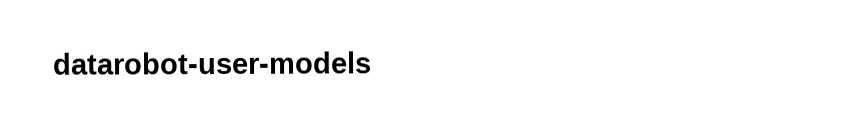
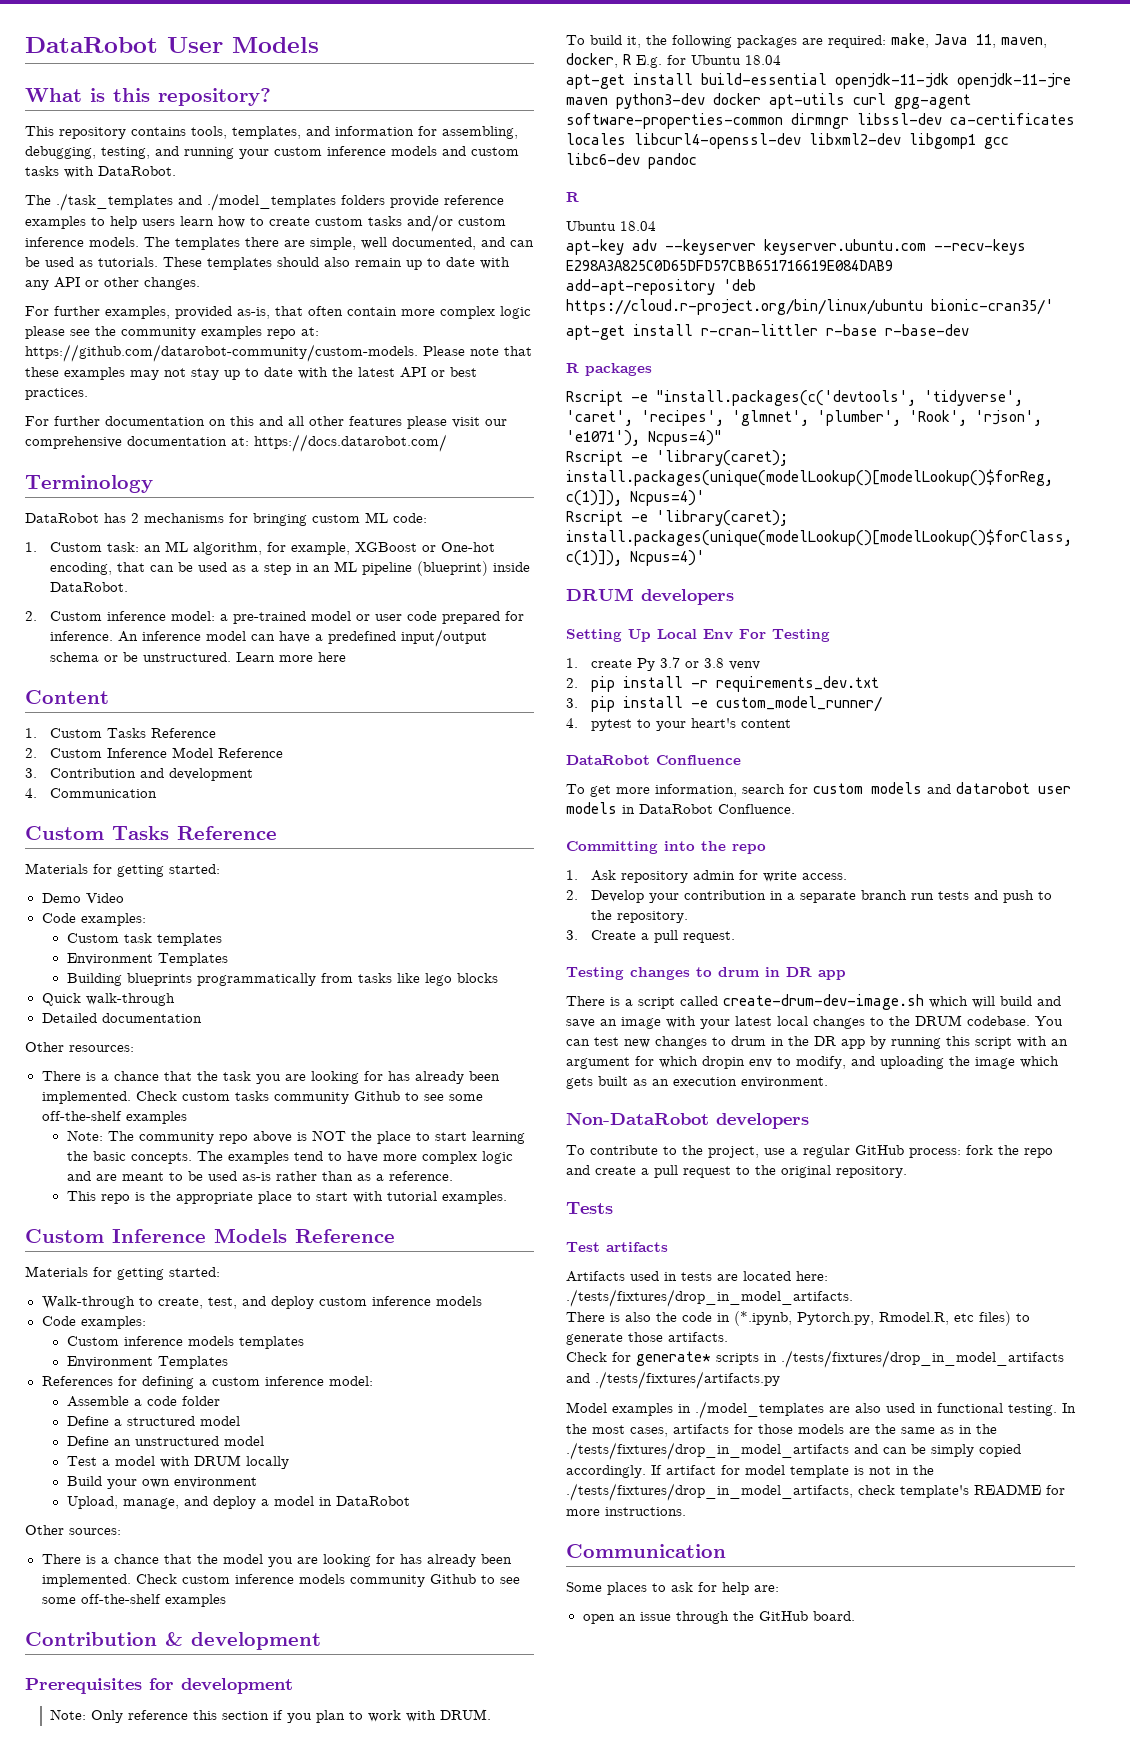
[52,51,372,75] datarobot-user-models -> [25,37,319,53] [25,88,271,106] [25,126,518,139] [25,146,519,159] [25,166,176,178] [25,193,504,211] [25,214,506,232] [25,237,534,250] [25,257,510,270] [25,277,200,290] [25,306,531,319] [25,326,319,339] [25,344,532,362] [25,367,477,380] [25,388,88,400] [25,416,507,429] [25,434,447,452] [25,475,153,493] [25,512,427,526] [25,541,496,555] [50,561,531,576] [50,582,129,592] [25,611,525,624] [50,629,488,647] [50,652,347,662] [25,690,109,704] [25,728,217,738] [25,747,284,758] [25,768,254,781] [25,788,158,798] [25,826,277,840] [25,863,220,877] [41,893,124,903] [41,913,146,926] [66,933,222,946] [66,953,228,966] [66,973,498,986] [41,993,175,1006] [41,1013,202,1023] [25,1042,134,1052] [41,1071,500,1084] [41,1091,483,1104] [41,1111,187,1124] [66,1130,525,1144] [66,1151,513,1164] [66,1171,453,1181] [66,1191,507,1204] [25,1228,395,1243] [25,1266,220,1280] [41,1296,482,1309] [41,1316,146,1329] [66,1336,304,1349] [66,1356,228,1369] [41,1376,373,1389] [66,1396,220,1407] [66,1416,240,1426] [66,1436,264,1446] [66,1455,289,1469] [66,1476,257,1489] [66,1496,410,1509] [25,1525,121,1535] [41,1554,512,1567] [41,1574,520,1587] [41,1594,226,1607] [25,1632,321,1650] [25,1678,293,1694] [50,1709,492,1723] [566,33,1047,48] [566,53,781,68] [566,73,1071,89] [566,93,971,109] [566,113,1075,129] [566,133,1009,149] [566,153,697,169] [566,192,579,202] [566,221,656,231] [566,239,1026,255] [566,260,893,271] [566,279,756,295] [566,299,1054,315] [566,324,969,340] [566,363,652,376] [566,390,1023,406] [566,410,1042,426] [566,430,722,446] [566,450,788,466] [566,469,1053,486] [566,490,705,506] [566,510,788,526] [566,529,1072,546] [566,550,705,566] [566,588,734,605] [566,629,830,642] [566,657,761,671] [566,676,880,692] [566,696,883,712] [566,718,792,731] [566,755,741,765] [566,782,1071,797] [566,802,795,814] [566,841,766,854] [566,870,848,883] [566,890,1053,903] [591,910,689,923] [566,930,736,943] [566,967,846,980] [566,994,1061,1010] [566,1015,1063,1029] [566,1036,1068,1049] [566,1056,1059,1069] [566,1076,828,1089] [566,1112,809,1129] [566,1145,1053,1158] [566,1165,907,1178] [566,1202,613,1214] [566,1242,668,1252] [566,1271,828,1282] [566,1289,853,1307] [566,1311,1030,1326] [566,1332,728,1345] [566,1350,1064,1368] [566,1371,780,1389] [566,1401,1076,1419] [566,1424,997,1437] [566,1442,1021,1460] [566,1465,934,1478] [566,1483,1065,1501] [566,1507,686,1516] [566,1544,726,1558] [566,1582,779,1595] [582,1611,855,1624] DataRobot User Models // What is this repository? // This repository contains tools, templates, and information for assembling, debugging, testing, and running your custom inference models and custom tasks with DataRobot. // The ./task_templates and ./model_templates folders provide reference examples to help users learn how to create custom tasks and/or custom inference models. The templates there are simple, well documented, and can be used as tutorials. These templates should also remain up to date with any API or other changes. // For further examples, provided as-is, that often contain more complex logic please see the community examples repo at: https://github.com/datarobot-community/custom-models. Please note that these examples may not stay up to date with the latest API or best practices. // For further documentation on this and all other features please visit our comprehensive documentation at: https://docs.datarobot.com/ // Terminology // DataRobot has 2 mechanisms for bringing custom ML code: // 1. Custom task: an ML algorithm, for example, XGBoost or One-hot encoding, that can be used as a step in an ML pipeline (blueprint) inside DataRobot. // 2. Custom inference model: a pre-trained model or user code prepared for inference. An inference model can have a predefined input/output schema or be unstructured. Learn more here // Content // 1. Custom Tasks Reference // 2. Custom Inference Model Reference // 3. Contribution and development // 4. Communication // Custom Tasks Reference // Materials for getting started: // Demo Video // Code examples: // Custom task templates // Environment Templates // Building blueprints programmatically from tasks like lego blocks // Quick walk-through // Detailed documentation // Other resources: // There is a chance that the task you are looking for has already been implemented. Check custom tasks community Github to see some off-the-shelf examples // Note: The community repo above is NOT the place to start learning the basic concepts. The examples tend to have more complex logic and are meant to be used as-is rather than as a reference. // This repo is the appropriate place to start with tutorial examples. // Custom Inference Models Reference // Materials for getting started: // Walk-through to create, test, and deploy custom inference models // Code examples: // Custom inference models templates // Environment Templates // References for defining a custom inference model: // Assemble a code folder // Define a structured model // Define an unstructured model // Test a model with DRUM locally // Build your own environment // Upload, manage, and deploy a model in DataRobot // Other sources: // There is a chance that the model you are looking for has already been implemented. Check custom inference models community Github to see some off-the-shelf examples // Contribution & development // Prerequisites for development // Note: Only reference this section if you plan to work with DRUM. // To build it, the following packages are required: make, Java 11, maven, docker, R E.g. for Ubuntu 18.04 // apt-get install build-essential openjdk-11-jdk openjdk-11-jre maven python3-dev docker apt-utils curl gpg-agent software-properties-common dirmngr libssl-dev ca-certificates locales libcurl4-openssl-dev libxml2-dev libgomp1 gcc libc6-dev pandoc // R // Ubuntu 18.04 // apt-key adv --keyserver keyserver.ubuntu.com --recv-keys E298A3A825C0D65DFD57CBB651716619E084DAB9 // add-apt-repository 'deb https://cloud.r-project.org/bin/linux/ubuntu bionic-cran35/' // apt-get install r-cran-littler r-base r-base-dev // R packages // Rscript -e "install.packages(c('devtools', 'tidyverse', 'caret', 'recipes', 'glmnet', 'plumber', 'Rook', 'rjson', 'e1071'), Ncpus=4)" // Rscript -e 'library(caret); install.packages(unique(modelLookup()[modelLookup()$forReg, c(1)]), Ncpus=4)' // Rscript -e 'library(caret); install.packages(unique(modelLookup()[modelLookup()$forClass, c(1)]), Ncpus=4)' // DRUM developers // Setting Up Local Env For Testing // 1. create Py 3.7 or 3.8 venv // 2. pip install -r requirements_dev.txt // 3. pip install -e custom_model_runner/ // 4. pytest to your heart's content // DataRobot Confluence // To get more information, search for custom models and datarobot user models in DataRobot Confluence. // Committing into the repo // 1. Ask repository admin for write access. // 2. Develop your contribution in a separate branch run tests and push to the repository. // 3. Create a pull request. // Testing changes to drum in DR app // There is a script called create-drum-dev-image.sh which will build and save an image with your latest local changes to the DRUM codebase. You can test new changes to drum in the DR app by running this script with an argument for which dropin env to modify, and uploading the image which gets built as an execution environment. // Non-DataRobot developers // To contribute to the project, use a regular GitHub process: fork the repo and create a pull request to the original repository. // Tests // Test artifacts // Artifacts used in tests are located here: ./tests/fixtures/drop_in_model_artifacts. // There is also the code in (*.ipynb, Pytorch.py, Rmodel.R, etc files) to generate those artifacts. // Check for generate* scripts in ./tests/fixtures/drop_in_model_artifacts and ./tests/fixtures/artifacts.py // Model examples in ./model_templates are also used in functional testing. In the most cases, artifacts for those models are the same as in the ./tests/fixtures/drop_in_model_artifacts and can be simply copied accordingly. If artifact for model template is not in the ./tests/fixtures/drop_in_model_artifacts, check template's README for more instructions. // Communication // Some places to ask for help are: // open an issue through the GitHub board.

